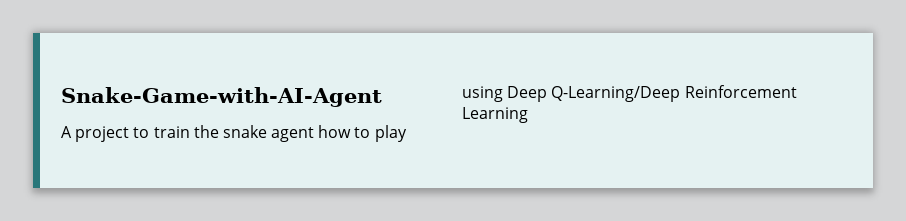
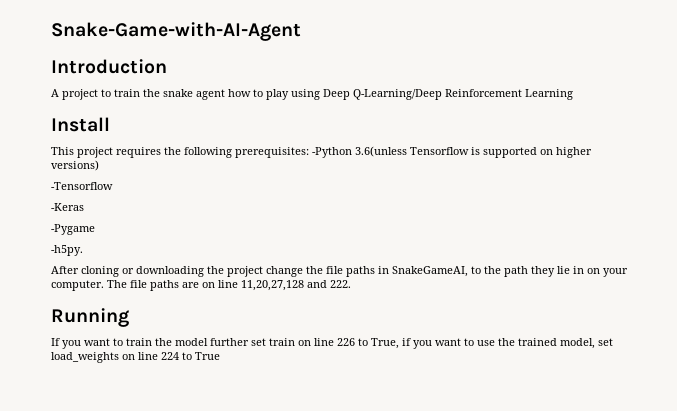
(382, 97) none -> [51,59,167,74] // Introduction
(528, 115) none -> [51,117,110,132] [51,146,592,158] [51,160,99,171] [51,182,113,190] [51,203,84,211] [51,224,95,235] [51,245,83,256] [51,266,628,277] [51,280,351,291] [51,308,129,327] [51,338,613,349] [51,352,220,363] // Install // This project requires the following prerequisites: -Python 3.6(unless Tensorflow is supported on higher versions) // -Tensorflow // -Keras // -Pygame // -h5py. // After cloning or downloading the project change the file paths in SnakeGameAI, to the path they lie in on your computer. The file paths are on line 11,20,27,128 and 222. // Running // If you want to train the model further set train on line 226 to True, if you want to use the trained model, set load_weights on line 224 to True

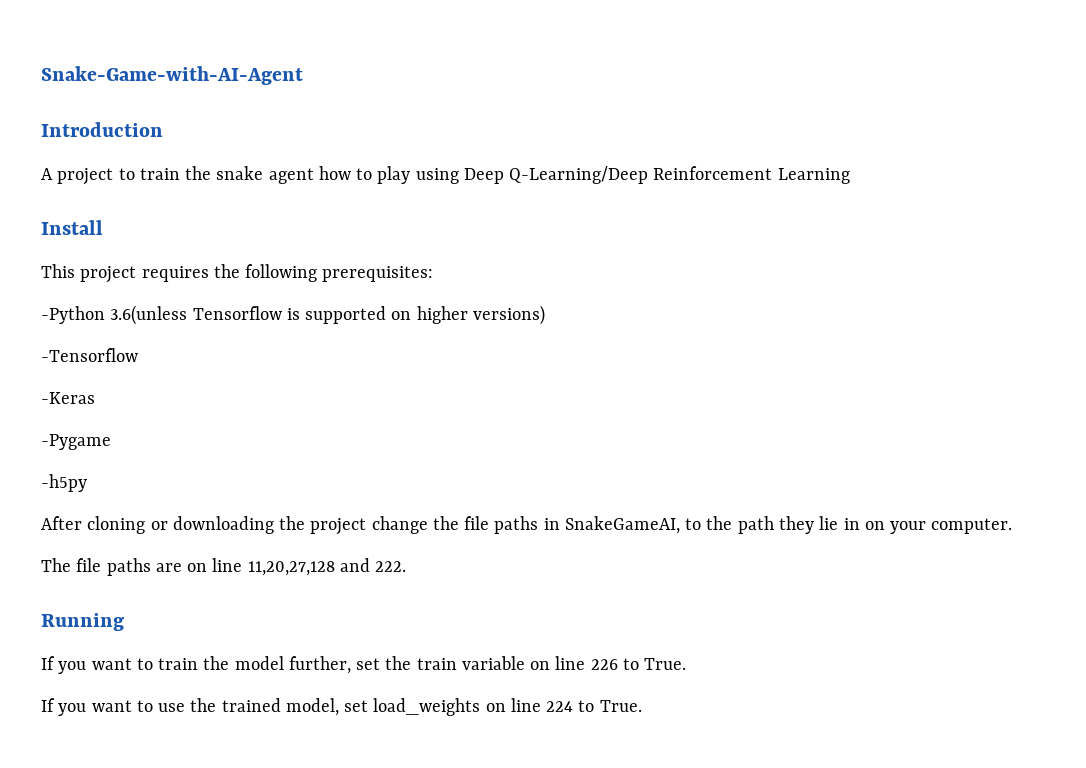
(309, 152) none -> (434, 274) //
[51,245,83,256] -h5py. -> [41,474,87,492] -h5py
(104, 285) none -> (1013, 526) //
[210,338,295,346] further set train -> [288,656,525,674] further, set the train variable
[371,338,411,349] True, if -> [644,658,687,670] [41,698,55,712] True. // If
[195,352,220,360] True -> [599,700,642,712] True.

